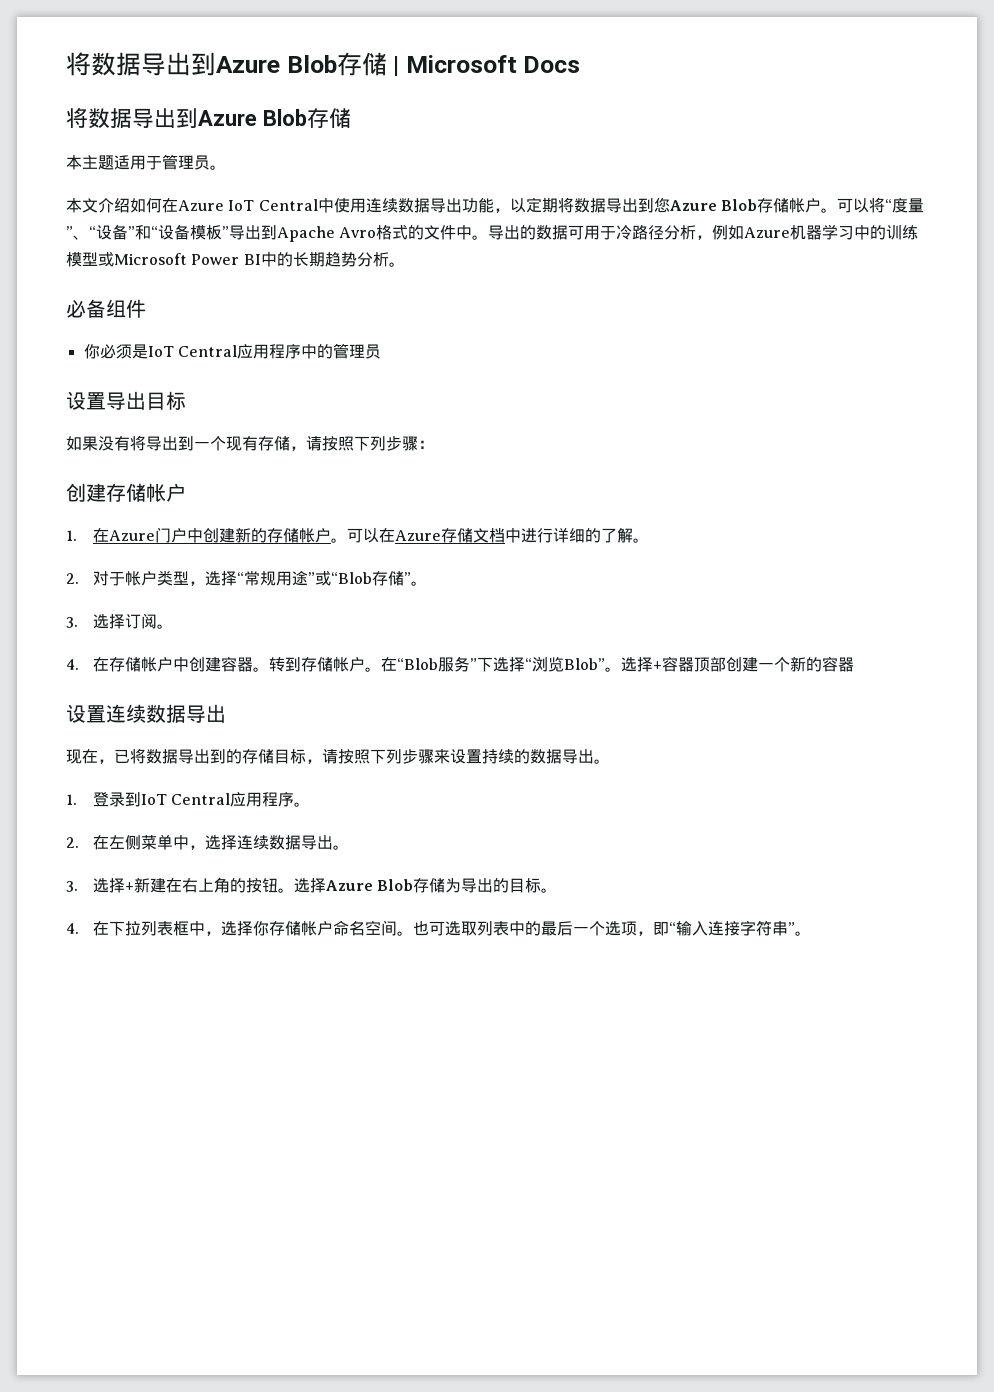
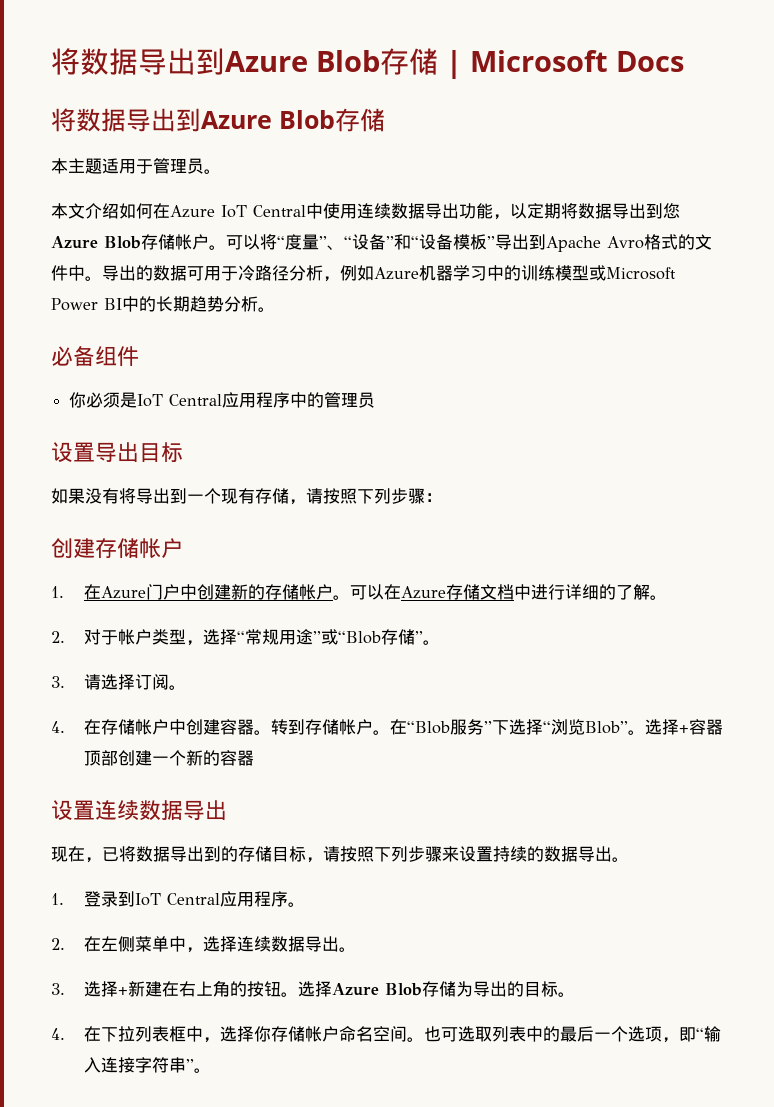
(78, 622) none -> [83,674,101,690] 请

